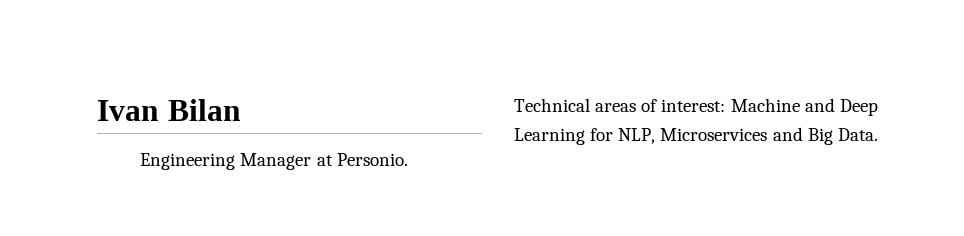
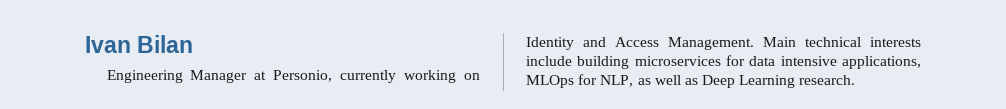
[336,153,408,166] [514,98,878,116] [514,127,878,145] Personio. Technical areas of interest: Machine and Deep Learning for NLP, Microservices and Big Data. -> [273,70,480,83] [526,37,921,50] [526,55,921,69] [526,74,856,88] Personio, currently working on Identity and Access Management. Main technical interests include building microservices for data intensive applications, MLOps for NLP, as well as Deep Learning research.

